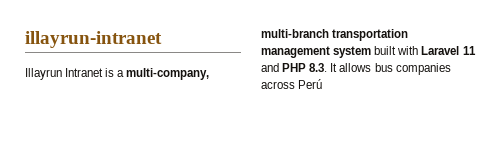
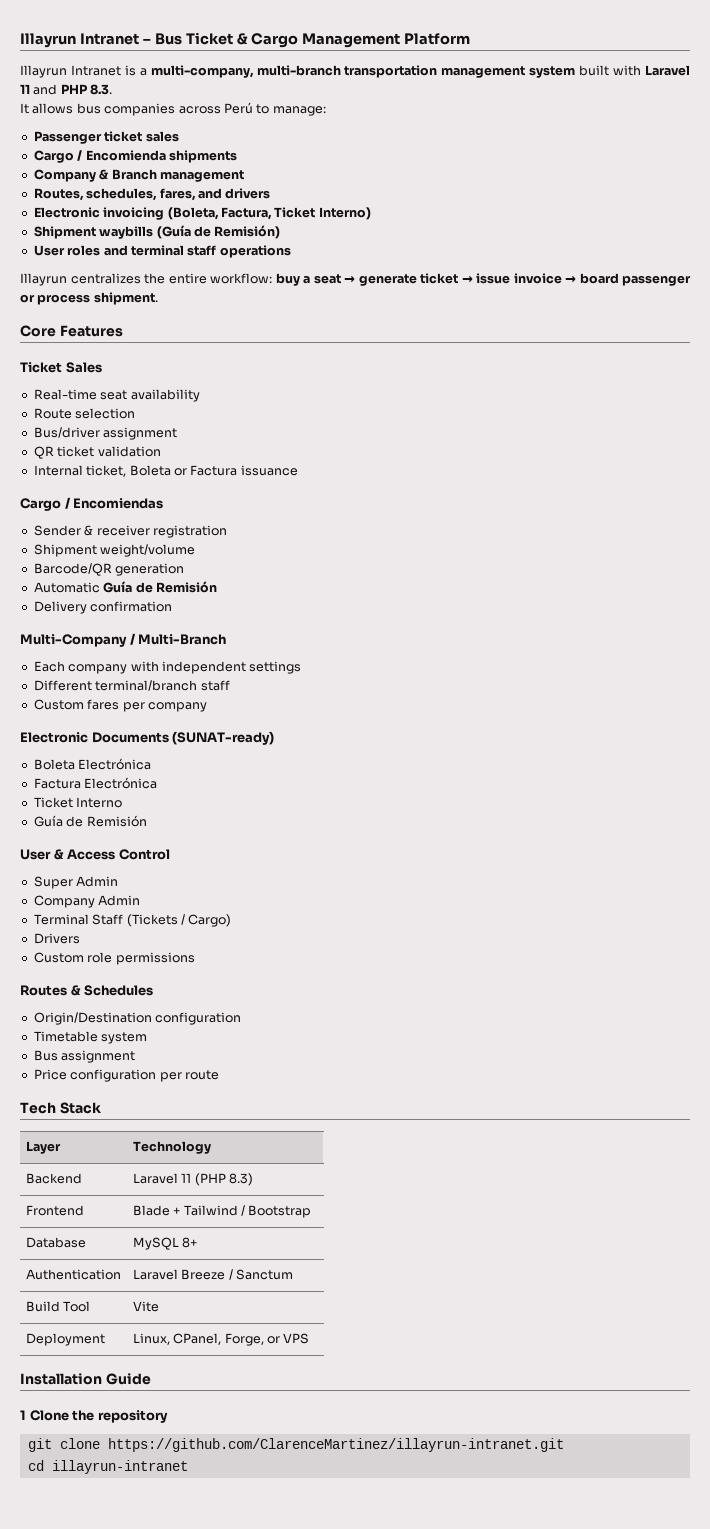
[25,31,162,48] illayrun-intranet -> [20,32,471,48] Illayrun Intranet – Bus Ticket & Cargo Management Platform
(328, 67) none -> (113, 89) //
(323, 84) none -> [256,104,326,116] [33,131,179,144] [33,150,237,163] [33,169,244,182] [33,188,271,201] [33,207,371,220] [33,225,281,239] [33,245,291,258] [20,273,691,286] [20,292,158,305] [20,325,123,337] [20,362,102,373] [33,389,200,402] [33,408,136,419] [33,427,178,440] [33,446,161,459] [33,465,298,477] [20,497,164,511] [33,525,227,538] [33,544,196,557] [33,563,185,576] [33,581,217,593] [33,601,173,614] [20,633,227,647] [33,661,302,674] [33,680,230,691] [33,699,207,712] [20,731,275,745] [33,758,152,770] [33,777,158,789] [33,797,123,808] [33,815,147,827] [20,849,170,860] [33,876,119,889] [33,895,141,908] [33,914,232,927] [33,933,80,944] [33,952,195,965] [20,985,154,996] [33,1012,242,1025] [33,1031,148,1044] [33,1050,136,1063] [33,1069,219,1082] [20,1102,101,1114] [25,1141,61,1154] [132,1141,211,1154] [25,1173,82,1184] [132,1173,254,1186] [25,1205,84,1216] [132,1205,312,1218] [25,1237,86,1248] [132,1237,198,1250] [25,1269,121,1280] [132,1269,294,1280] [25,1301,91,1312] [132,1301,159,1312] [25,1333,105,1346] [132,1333,310,1346] [20,1373,151,1385] [20,1410,168,1423] [27,1438,564,1452] [27,1460,188,1474] to manage: // Passenger ticket sales // Cargo / Encomienda shipments // Company & Branch management // Routes, schedules, fares, and drivers // Electronic invoicing (Boleta, Factura, Ticket Interno) // Shipment waybills (Guía de Remisión) // User roles and terminal staff operations // Illayrun centralizes the entire workflow: buy a seat → generate ticket → issue invoice → board passenger or process shipment. // Core Features // Ticket Sales // Real-time seat availability // Route selection // Bus/driver assignment // QR ticket validation // Internal ticket, Boleta or Factura issuance // Cargo / Encomiendas // Sender & receiver registration // Shipment weight/volume // Barcode/QR generation // Automatic Guía de Remisión // Delivery confirmation // Multi-Company / Multi-Branch // Each company with independent settings // Different terminal/branch staff // Custom fares per company // Electronic Documents (SUNAT-ready) // Boleta Electrónica // Factura Electrónica // Ticket Interno // Guía de Remisión // User & Access Control // Super Admin // Company Admin // Terminal Staff (Tickets / Cargo) // Drivers // Custom role permissions // Routes & Schedules // Origin/Destination configuration // Timetable system // Bus assignment // Price configuration per route // Tech Stack // Layer | Technology // Backend | Laravel 11 (PHP 8.3) // Frontend | Blade + Tailwind / Bootstrap // Database | MySQL 8+ // Authentication | Laravel Breeze / Sanctum // Build Tool | Vite // Deployment | Linux, CPanel, Forge, or VPS // Installation Guide // 1 Clone the repository // git clone https://github.com/ClarenceMartinez/illayrun-intranet.git // cd illayrun-intranet

